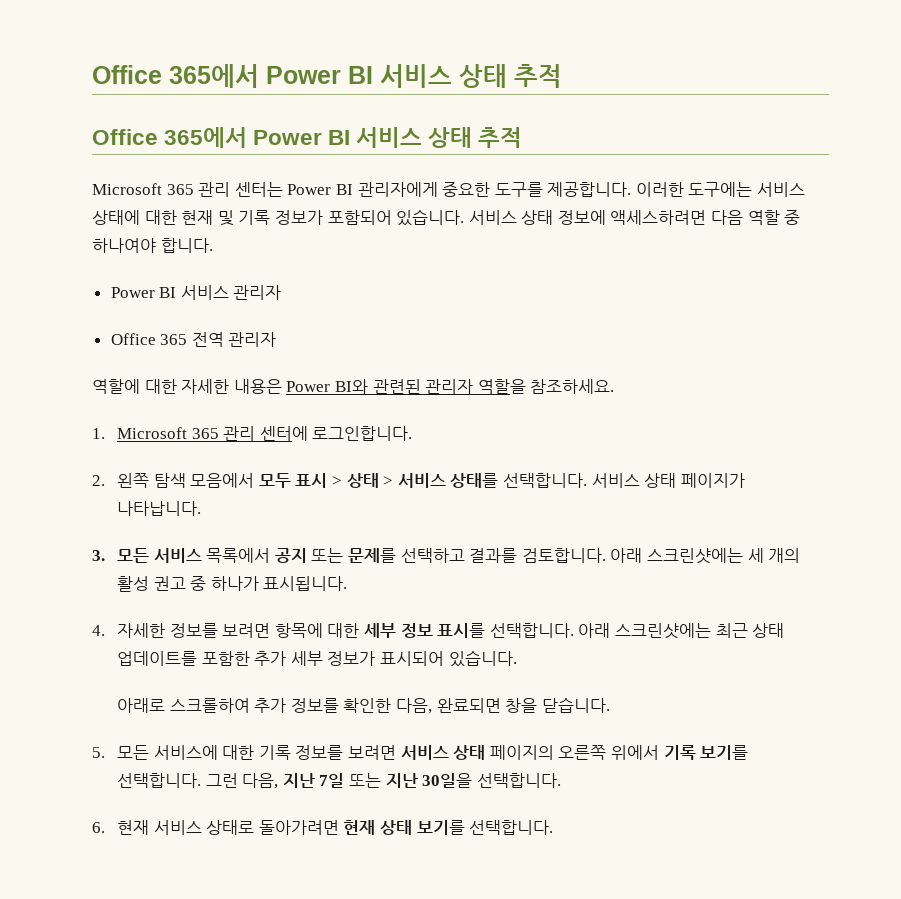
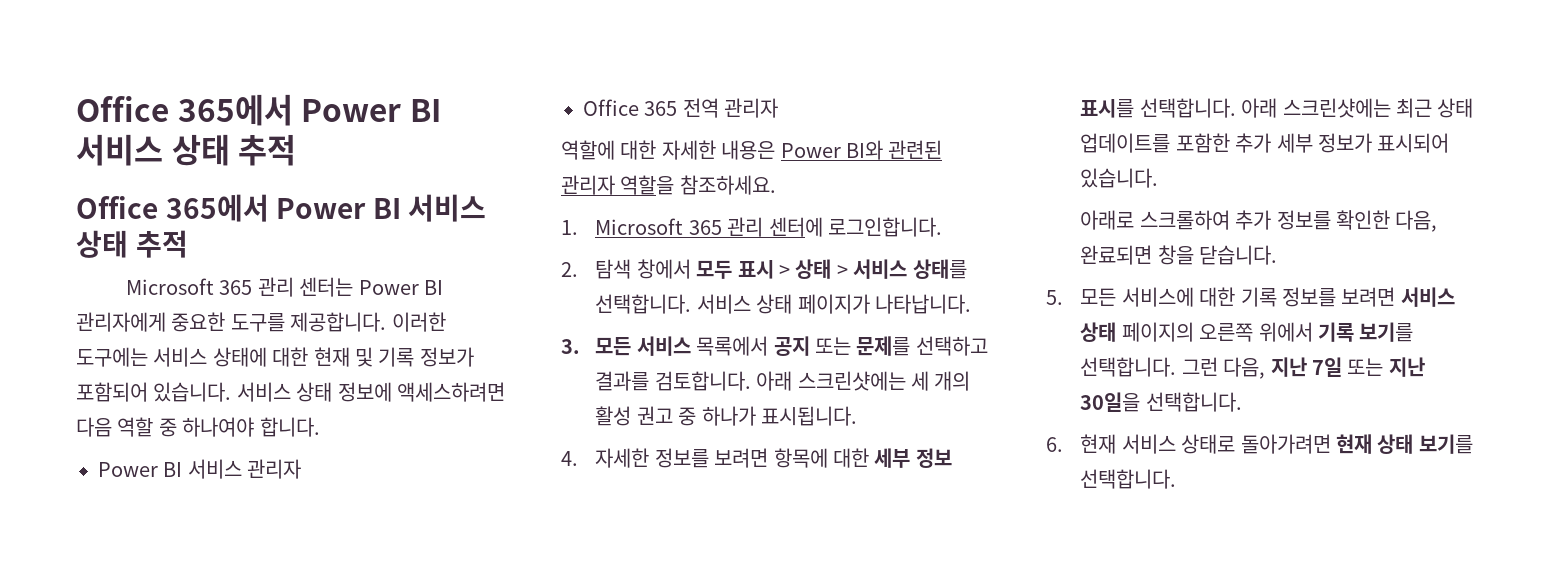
[117,473,255,488] 왼쪽 탐색 모음에서 -> [595,259,691,279] 탐색 창에서

